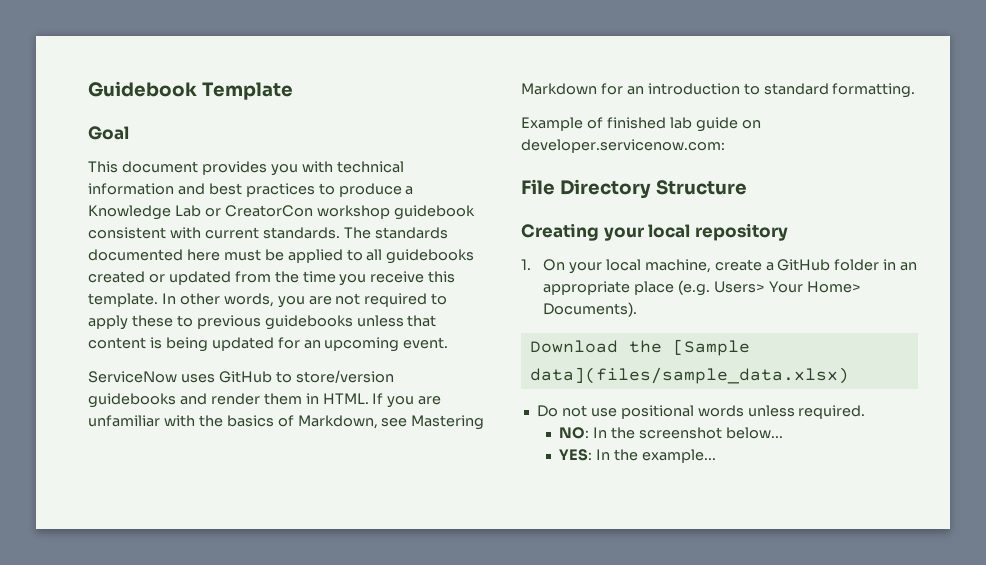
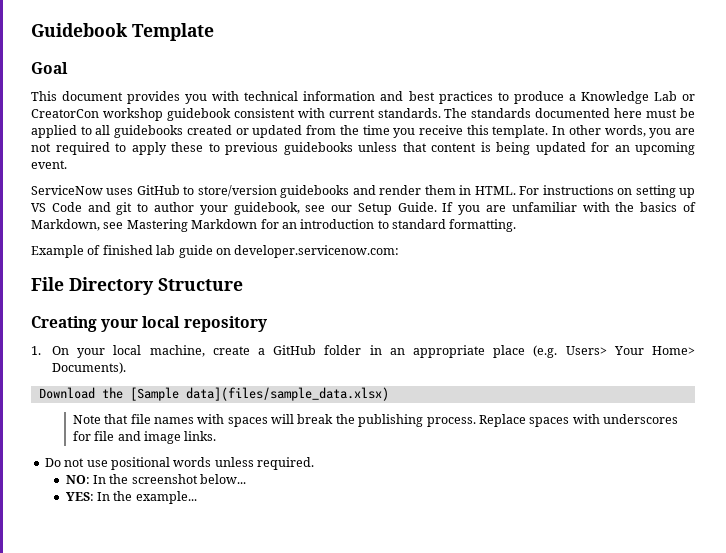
(369, 398) none -> [519,185,695,198] [31,202,437,215] For instructions on setting up VS Code and git to author your guidebook, see our Setup Guide.
(849, 375) none -> [72,414,679,427] [72,431,217,444] // Note that file names with spaces will break the publishing process. Replace spaces with underscores for file and image links.

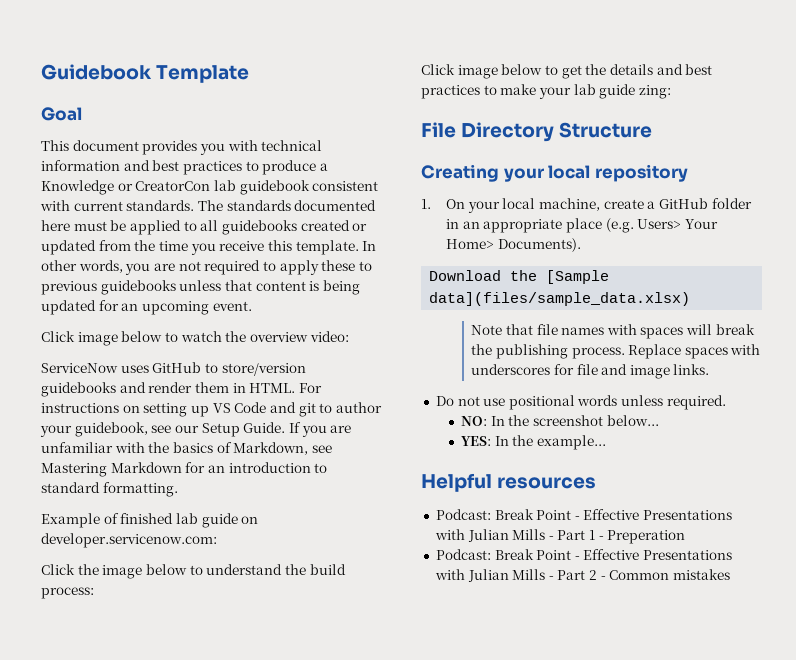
[653,91,677,101] Lab -> (114, 187) none
[102,108,163,121] workshop -> [213,180,236,191] lab
(67, 164) none -> [41,331,349,346] // Click image below to watch the overview video:
(400, 251) none -> [41,564,346,579] [41,587,94,599] [421,64,713,79] [421,84,671,99] // Click the image below to understand the build process: // Click image below to get the details and best practices to make your lab guide zing:
(197, 497) none -> [421,473,597,492] [435,509,733,520] [434,529,686,544] [435,549,733,560] [434,569,731,582] // Helpful resources // Podcast: Break Point - Effective Presentations with Julian Mills - Part 1 - Preperation // Podcast: Break Point - Effective Presentations with Julian Mills - Part 2 - Common mistakes

